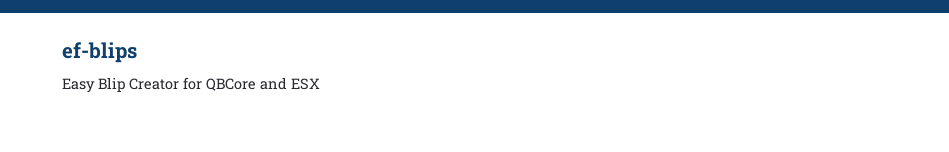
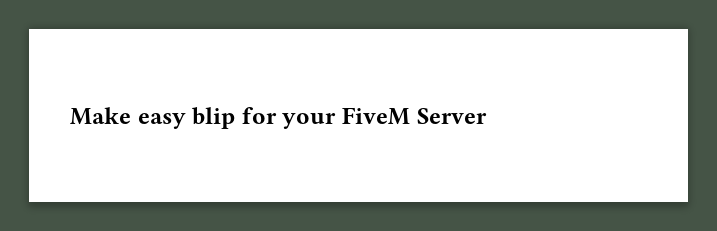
[62,42,137,63] [62,77,320,93] ef-blips // Easy Blip Creator for QBCore and ESX -> [70,107,487,129] Make easy blip for your FiveM Server

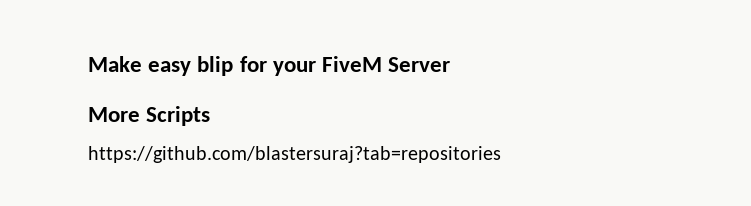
(487, 116) none -> [88,106,211,126] [88,146,501,163] // More Scripts // https://github.com/blastersuraj?tab=repositories

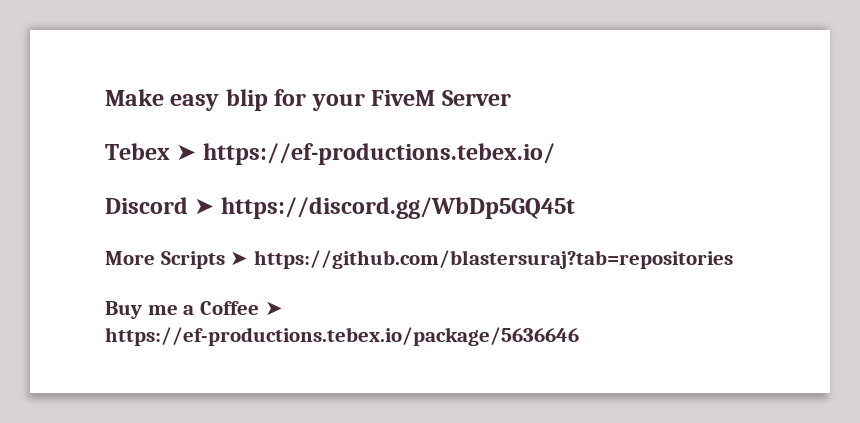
[88,106,211,126] [88,146,501,163] More Scripts // https://github.com/blastersuraj?tab=repositories -> [105,143,555,165] [105,197,575,219] [105,250,734,269] [105,301,283,319] [105,327,579,346] Tebex ➤ https://ef-productions.tebex.io/ // Discord ➤ https://discord.gg/WbDp5GQ45t // More Scripts ➤ https://github.com/blastersuraj?tab=repositories // Buy me a Coffee ➤ https://ef-productions.tebex.io/package/5636646

